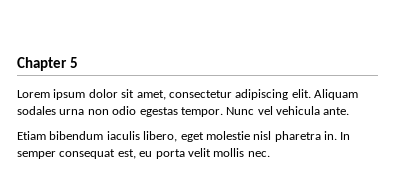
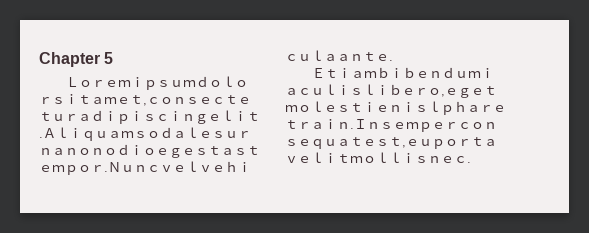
[17,89,358,100] [17,106,350,117] [17,131,351,142] [17,148,270,159] Lorem ipsum dolor sit amet, consectetur adipiscing elit. Aliquam sodales urna non odio egestas tempor. Nunc vel vehicula ante. // Etiam bibendum iaculis libero, eget molestie nisl pharetra in. In semper consequat est, eu porta velit mollis nec. -> [66,76,249,90] [39,94,251,106] [39,110,260,124] [39,127,251,141] [39,144,260,158] [39,161,251,175] [285,50,393,61] [312,67,495,78] [285,84,497,98] [285,101,506,115] [285,119,497,132] [285,137,497,149] [285,152,471,163] Ｌｏｒｅｍｉｐｓｕｍｄｏｌｏｒｓｉｔａｍｅｔ,ｃｏｎｓｅｃｔｅｔｕｒａｄｉｐｉｓｃｉｎｇｅｌｉｔ.Ａｌｉｑｕａｍｓｏｄａｌｅｓｕｒｎａｎｏｎｏｄｉｏｅｇｅｓｔａｓｔｅｍｐｏｒ.Ｎｕｎｃｖｅｌｖｅｈｉｃｕｌａａｎｔｅ. // Ｅｔｉａｍｂｉｂｅｎｄｕｍｉａｃｕｌｉｓｌｉｂｅｒｏ,ｅｇｅｔｍｏｌｅｓｔｉｅｎｉｓｌｐｈａｒｅｔｒａｉｎ.Ｉｎｓｅｍｐｅｒｃｏｎｓｅｑｕａｔｅｓｔ,ｅｕｐｏｒｔａｖｅｌｉｔｍｏｌｌｉｓｎｅｃ.

